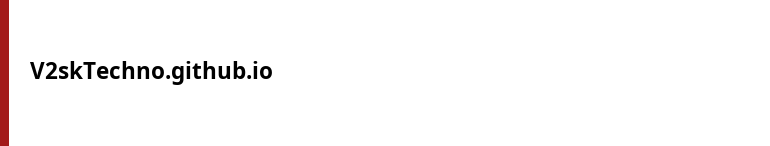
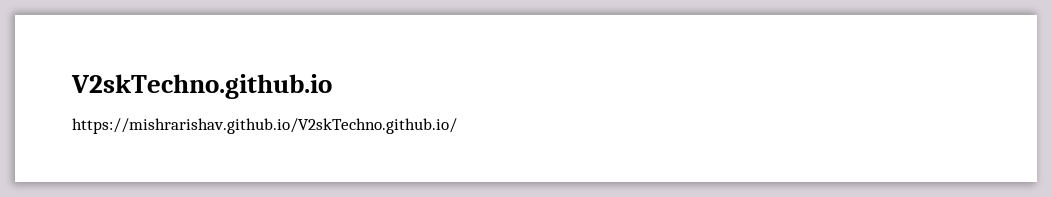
(273, 73) none -> [72,118,457,134] // https://mishrarishav.github.io/V2skTechno.github.io/

